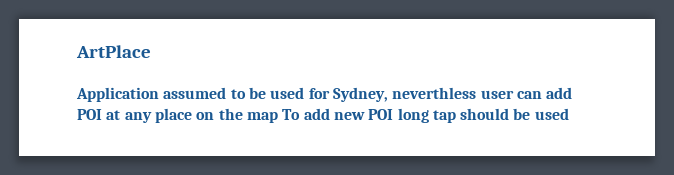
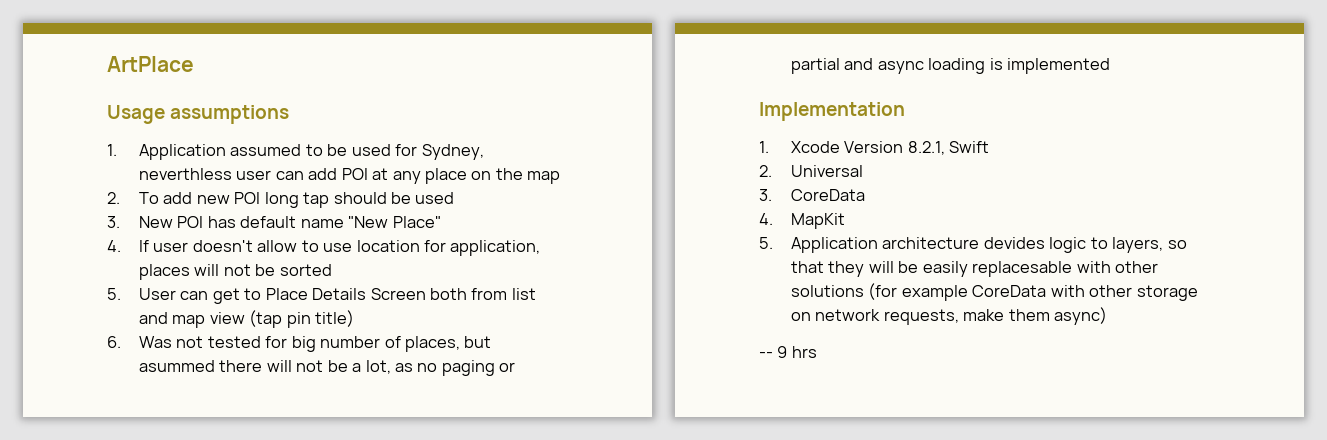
(151, 51) none -> [107,105,290,124] [107,144,117,156] Usage assumptions // 1.
(278, 117) none -> [107,192,120,204] // 2.
(569, 114) none -> [107,216,441,228] [107,240,541,256] [138,264,332,280] [107,288,536,304] [138,310,355,328] [107,336,492,352] [138,360,516,376] [790,58,1111,74] [759,102,905,121] [759,141,990,155] [759,165,863,177] [759,189,865,201] [759,213,845,229] [759,237,1187,253] [790,261,1159,277] [790,283,1198,301] [790,307,1108,325] [759,346,817,358] // 3. New POI has default name "New Place" // 4. If user doesn't allow to use location for application, places will not be sorted // 5. User can get to Place Details Screen both from list and map view (tap pin title) // 6. Was not tested for big number of places, but asummed there will not be a lot, as no paging or partial and async loading is implemented // Implementation // 1. Xcode Version 8.2.1, Swift // 2. Universal // 3. CoreData // 4. MapKit // 5. Application architecture devides logic to layers, so that they will be easily replacesable with other solutions (for example CoreData with other storage on network requests, make them async) // -- 9 hrs

